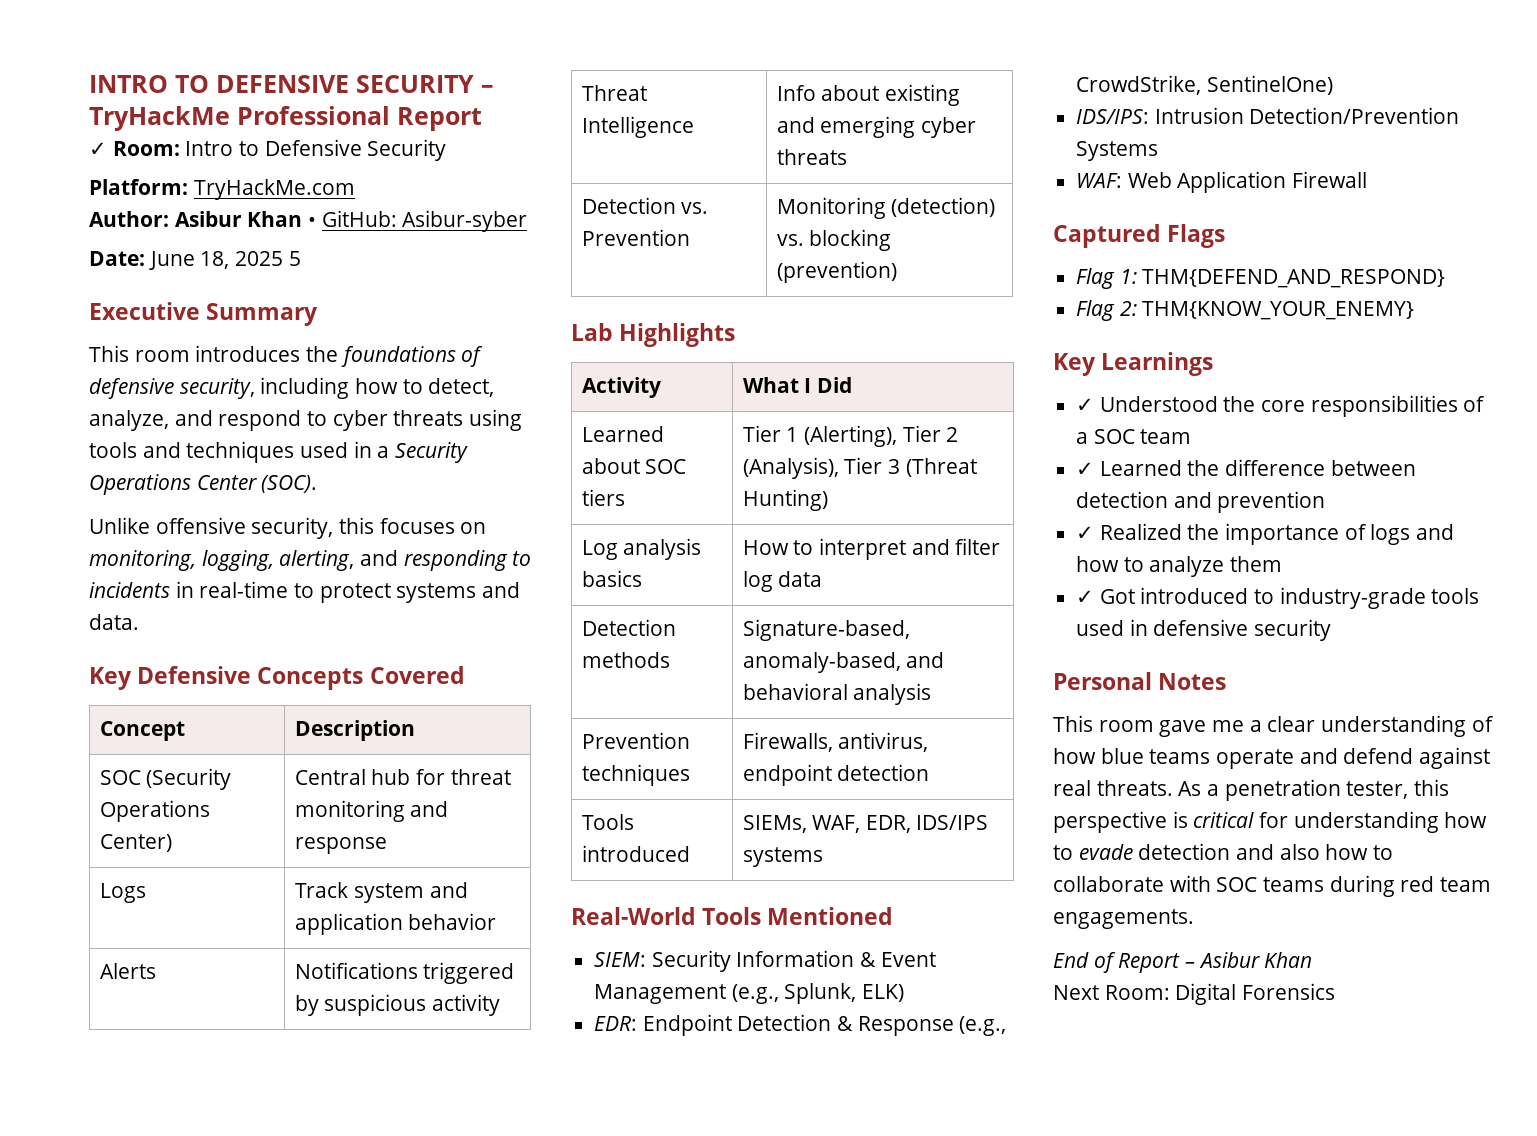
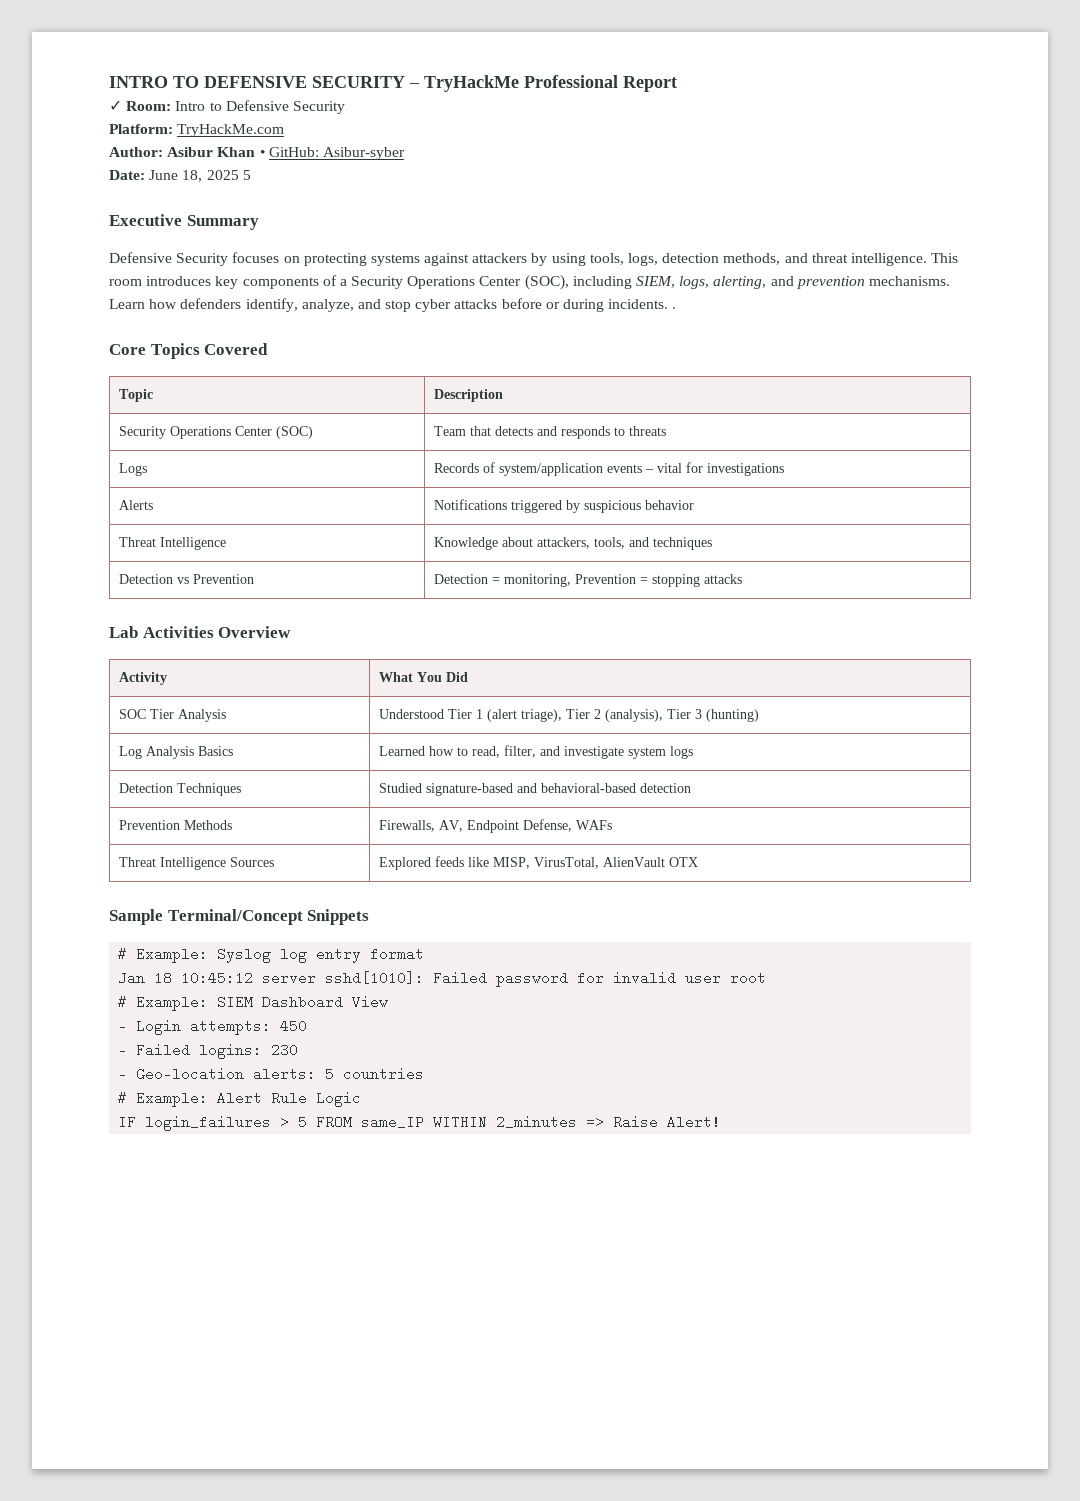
[89,345,484,367] [89,377,495,399] [89,409,523,431] [89,441,469,463] [89,474,318,495] [89,517,487,539] [89,550,532,571] [89,581,521,603] [89,614,139,630] [89,666,364,690] This room introduces the foundations of defensive security, including how to detect, analyze, and respond to cyber threats using tools and techniques used in a Security Operations Center (SOC). // Unlike offensive security, this focuses on monitoring, logging, alerting, and responding to incidents in real-time to protect systems and data. // Key Defensive Concepts -> [109,252,959,266] [109,275,950,290] [109,298,677,312] [109,343,200,359] Defensive Security focuses on protecting systems against attackers by using tools, logs, detection methods, and threat intelligence. This room introduces key components of a Security Operations Center (SOC), including SIEM, logs, alerting, and prevention mechanisms. Learn how defenders identify, analyze, and stop cyber attacks before or during incidents. . // Core Topics
[99,721,185,741] Concept -> [118,389,153,402] Topic
[99,768,232,790] [99,800,210,822] [99,834,172,852] [294,769,511,785] [294,800,449,822] [294,837,387,854] [99,883,146,903] [294,882,468,903] [294,913,497,935] SOC (Security Operations Center) | Central hub for threat monitoring and response // Logs | Track system and application behavior -> [118,426,313,439] [433,426,666,439] [118,463,147,476] [433,462,784,476] Security Operations Center (SOC) | Team that detects and responds to threats // Logs | Records of system/application events – vital for investigations
[431,994,500,1016] activity -> [644,500,694,510] behavior
[776,84,960,106] [776,116,976,138] [776,149,847,165] [581,197,709,214] Info about existing and emerging cyber threats // Detection vs. -> [433,537,712,550] [118,574,189,584] Knowledge about attackers, tools, and techniques // Detection vs
[776,197,996,219] [776,229,892,251] [776,261,897,283] Monitoring (detection) vs. blocking (prevention) -> [433,574,742,587] Detection = monitoring, Prevention = stopping attacks
[619,323,736,347] Highlights -> [142,626,292,638] Activities Overview
[804,378,812,393] I -> [416,672,442,682] You
[581,426,664,442] [581,458,687,474] [581,489,625,506] [742,425,897,447] Learned about SOC tiers | Tier 1 (Alerting), -> [118,709,226,722] [378,709,562,722] SOC Tier Analysis | Understood Tier 1 (alert triage),
[742,457,839,479] (Analysis), -> [604,709,663,722] (analysis),
[905,458,977,477] [742,489,828,511] (Threat Hunting) -> [705,709,759,722] (hunting)
[623,538,702,560] [581,570,642,587] [742,538,1001,560] [742,571,823,592] [581,619,676,636] [581,652,670,668] [742,619,910,641] [742,652,945,673] [742,683,932,705] [581,732,690,749] [581,764,690,786] analysis basics | How to interpret and filter log data // Detection methods | Signature-based, anomaly-based, and behavioral analysis // Prevention techniques -> [145,746,233,759] [378,745,693,759] [118,783,241,796] [378,783,691,796] [118,820,232,830] Analysis Basics | Learned how to read, filter, and investigate system logs // Detection Techniques | Studied signature-based and behavioral-based detection // Prevention Methods
[838,732,929,752] [742,764,930,786] [581,814,635,830] [581,845,690,862] [742,815,989,833] [742,847,823,867] [571,907,894,925] [594,950,936,972] [594,983,905,1004] [594,1014,1007,1036] [1076,75,1333,95] [1076,107,1460,124] [1076,141,1159,161] [1076,171,1368,193] [1053,224,1226,248] [1076,268,1446,289] [1076,300,1415,321] [1053,352,1214,376] [1076,395,1486,417] [1076,429,1192,444] [1076,459,1416,476] [1076,491,1326,513] [1076,523,1455,545] [1076,556,1283,577] [1076,587,1480,609] [1076,619,1332,641] [1053,672,1227,690] [1053,715,1494,737] [1053,747,1491,769] [1053,779,1450,801] [1053,811,1488,833] [1053,843,1394,860] [1053,875,1492,897] [1053,909,1194,929] [1053,952,1313,973] [1053,983,1336,1005] antivirus, endpoint detection // Tools introduced | SIEMs, WAF, EDR, IDS/IPS systems // Real-World Tools Mentioned // SIEM: Security Information & Event Management (e.g., Splunk, ELK) // EDR: Endpoint Detection & Response (e.g., CrowdStrike, SentinelOne) // IDS/IPS: Intrusion Detection/Prevention Systems // WAF: Web Application Firewall // Captured Flags // Flag 1: THM{DEFEND_AND_RESPOND} // Flag 2: THM{KNOW_YOUR_ENEMY} // Key Learnings // ✓ Understood the core responsibilities of a SOC team // ✓ Learned the difference between detection and prevention // ✓ Realized the importance of logs and how to analyze them // ✓ Got introduced to industry-grade tools used in defensive security // Personal Notes // This room gave me a clear understanding of how blue teams operate and defend against real threats. As a penetration tester, this perspective is critical for understanding how to evade detection and also how to collaborate with SOC teams during red team engagements. // End of Report – Asibur Khan // Next Room: Digital Forensics -> [438,819,612,833] [118,857,274,870] [378,856,698,870] [109,909,370,925] [118,947,425,963] [118,971,767,987] [118,995,389,1011] [118,1019,308,1035] [118,1043,299,1059] [118,1067,425,1081] [118,1091,362,1107] [118,1115,722,1131] AV, Endpoint Defense, WAFs // Threat Intelligence Sources | Explored feeds like MISP, VirusTotal, AlienVault OTX // Sample Terminal/Concept Snippets // # Example: Syslog log entry format // Jan 18 10:45:12 server sshd[1010]: Failed password for invalid user root // # Example: SIEM Dashboard View // - Login attempts: 450 // - Failed logins: 230 // - Geo-location alerts: 5 countries // # Example: Alert Rule Logic // IF login_failures > 5 FROM same_IP WITHIN 2_minutes => Raise Alert!

